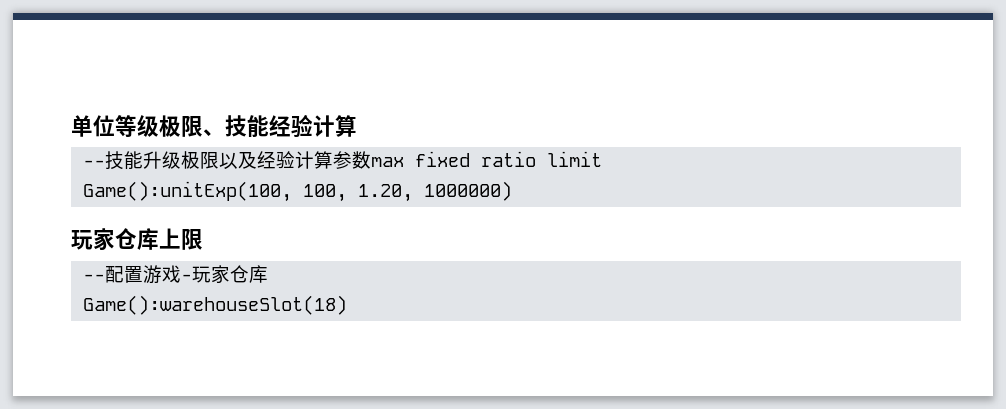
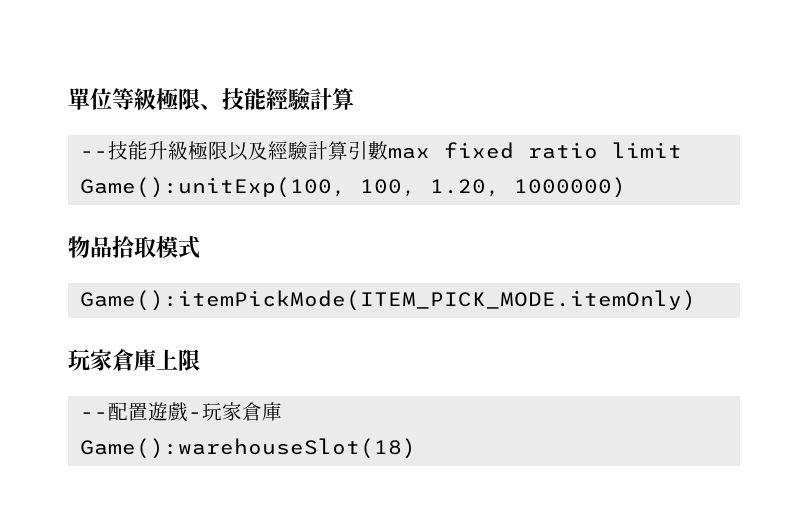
[71,115,181,137] 单位等级极 -> [68,88,178,110] 單位等級極
[269,114,335,137] 经验计 -> [266,88,332,111] 經驗計
[162,151,371,169] 级极限以及经验计算参数 -> [168,141,388,161] 級極限以及經驗計算引數
[71,228,159,250] // 玩家仓库 -> [68,236,200,259] [80,290,696,311] [68,349,156,371] // 物品拾取模式 // Game():itemPickMode(ITEM_PICK_MODE.itemOnly) // 玩家倉庫
[143,265,181,284] 游戏 -> [148,402,188,422] 遊戲
[230,265,268,283] 仓库 -> [242,402,282,421] 倉庫

